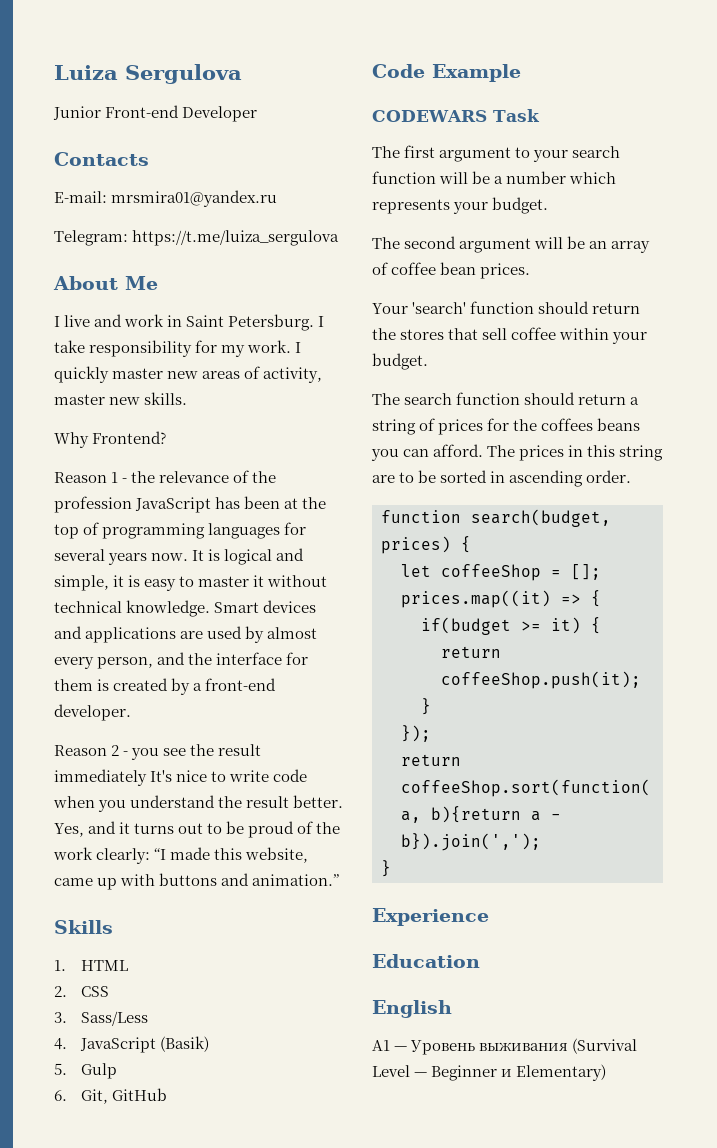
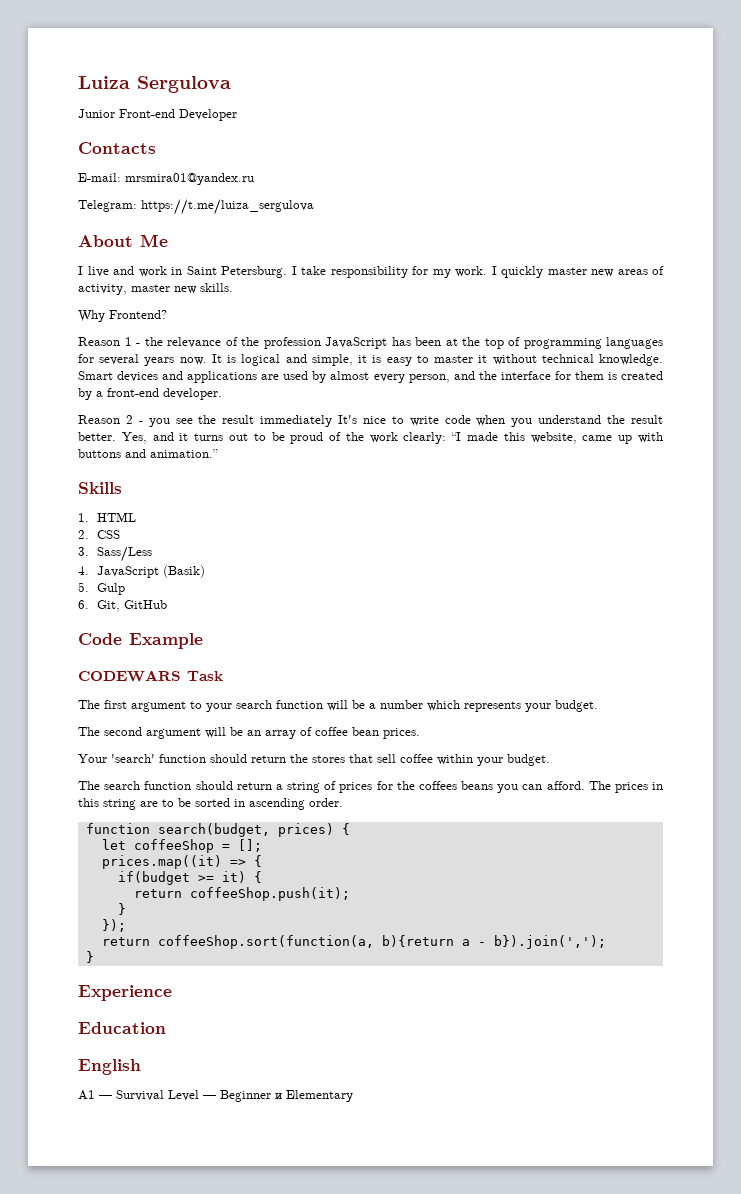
[410,1038,638,1055] Уровень выживания (Survival -> [116,1090,164,1101] Survival
[516,1064,607,1081] Elementary) -> [286,1090,353,1102] Elementary

